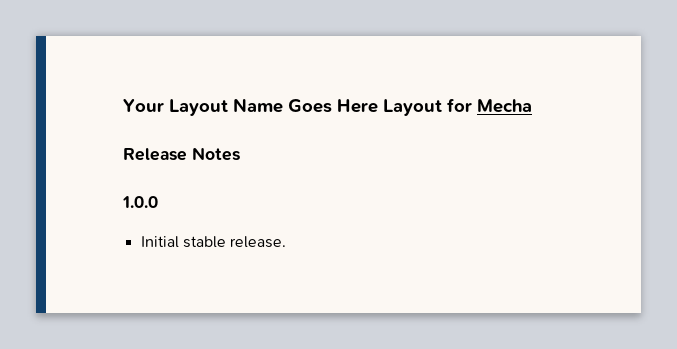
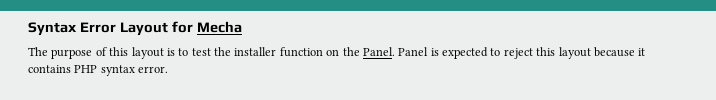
[123,98,532,116] [123,147,240,161] [122,196,158,208] [140,236,287,248] Your Layout Name Goes Here Layout for Mecha // Release Notes // 1.0.0 // Initial stable release. -> [28,21,242,36] [28,47,646,59] [28,65,169,76] Syntax Error Layout for Mecha // The purpose of this layout is to test the installer function on the Panel. Panel is expected to reject this layout because it contains PHP syntax error.

